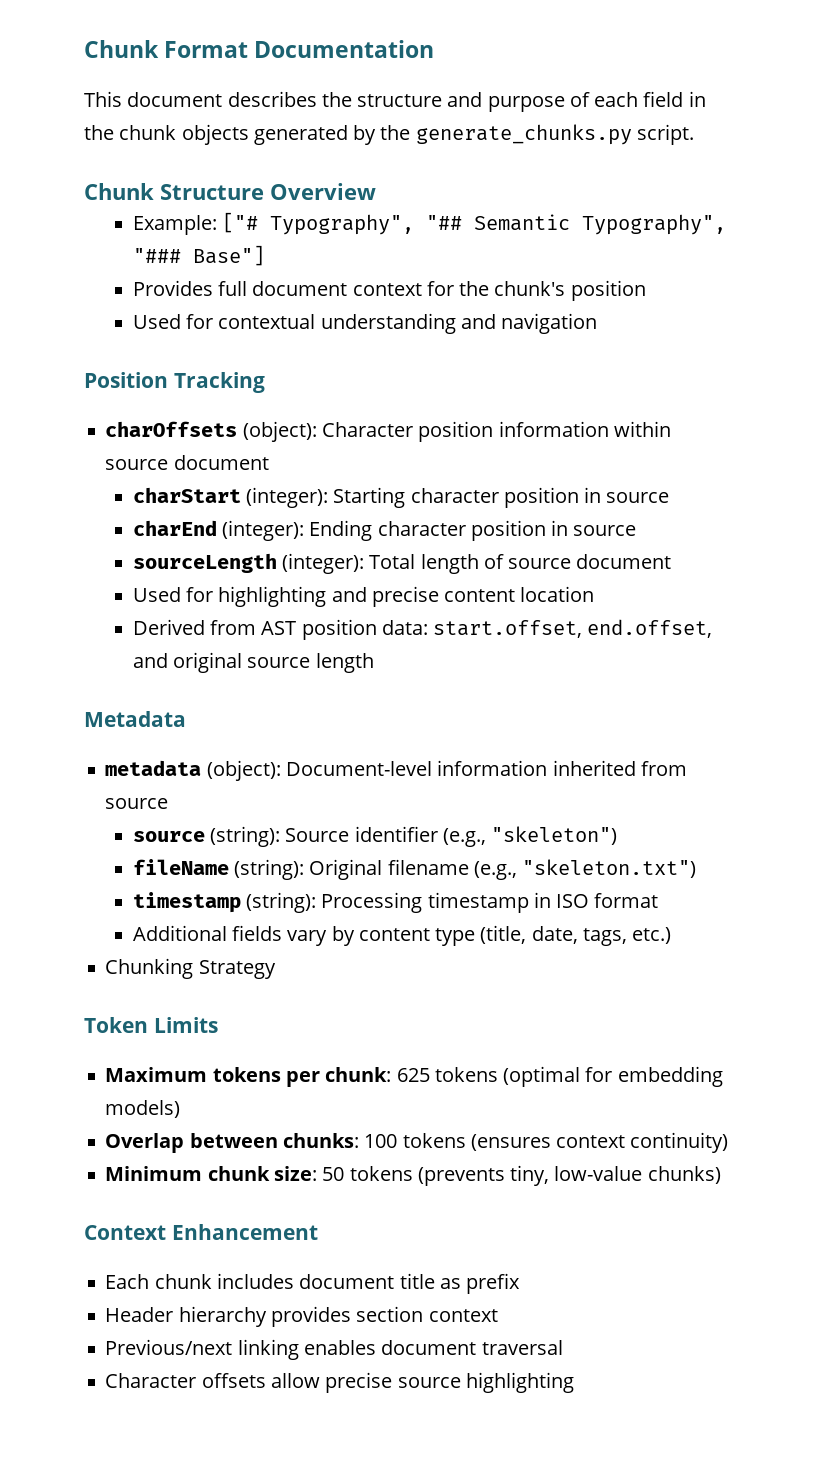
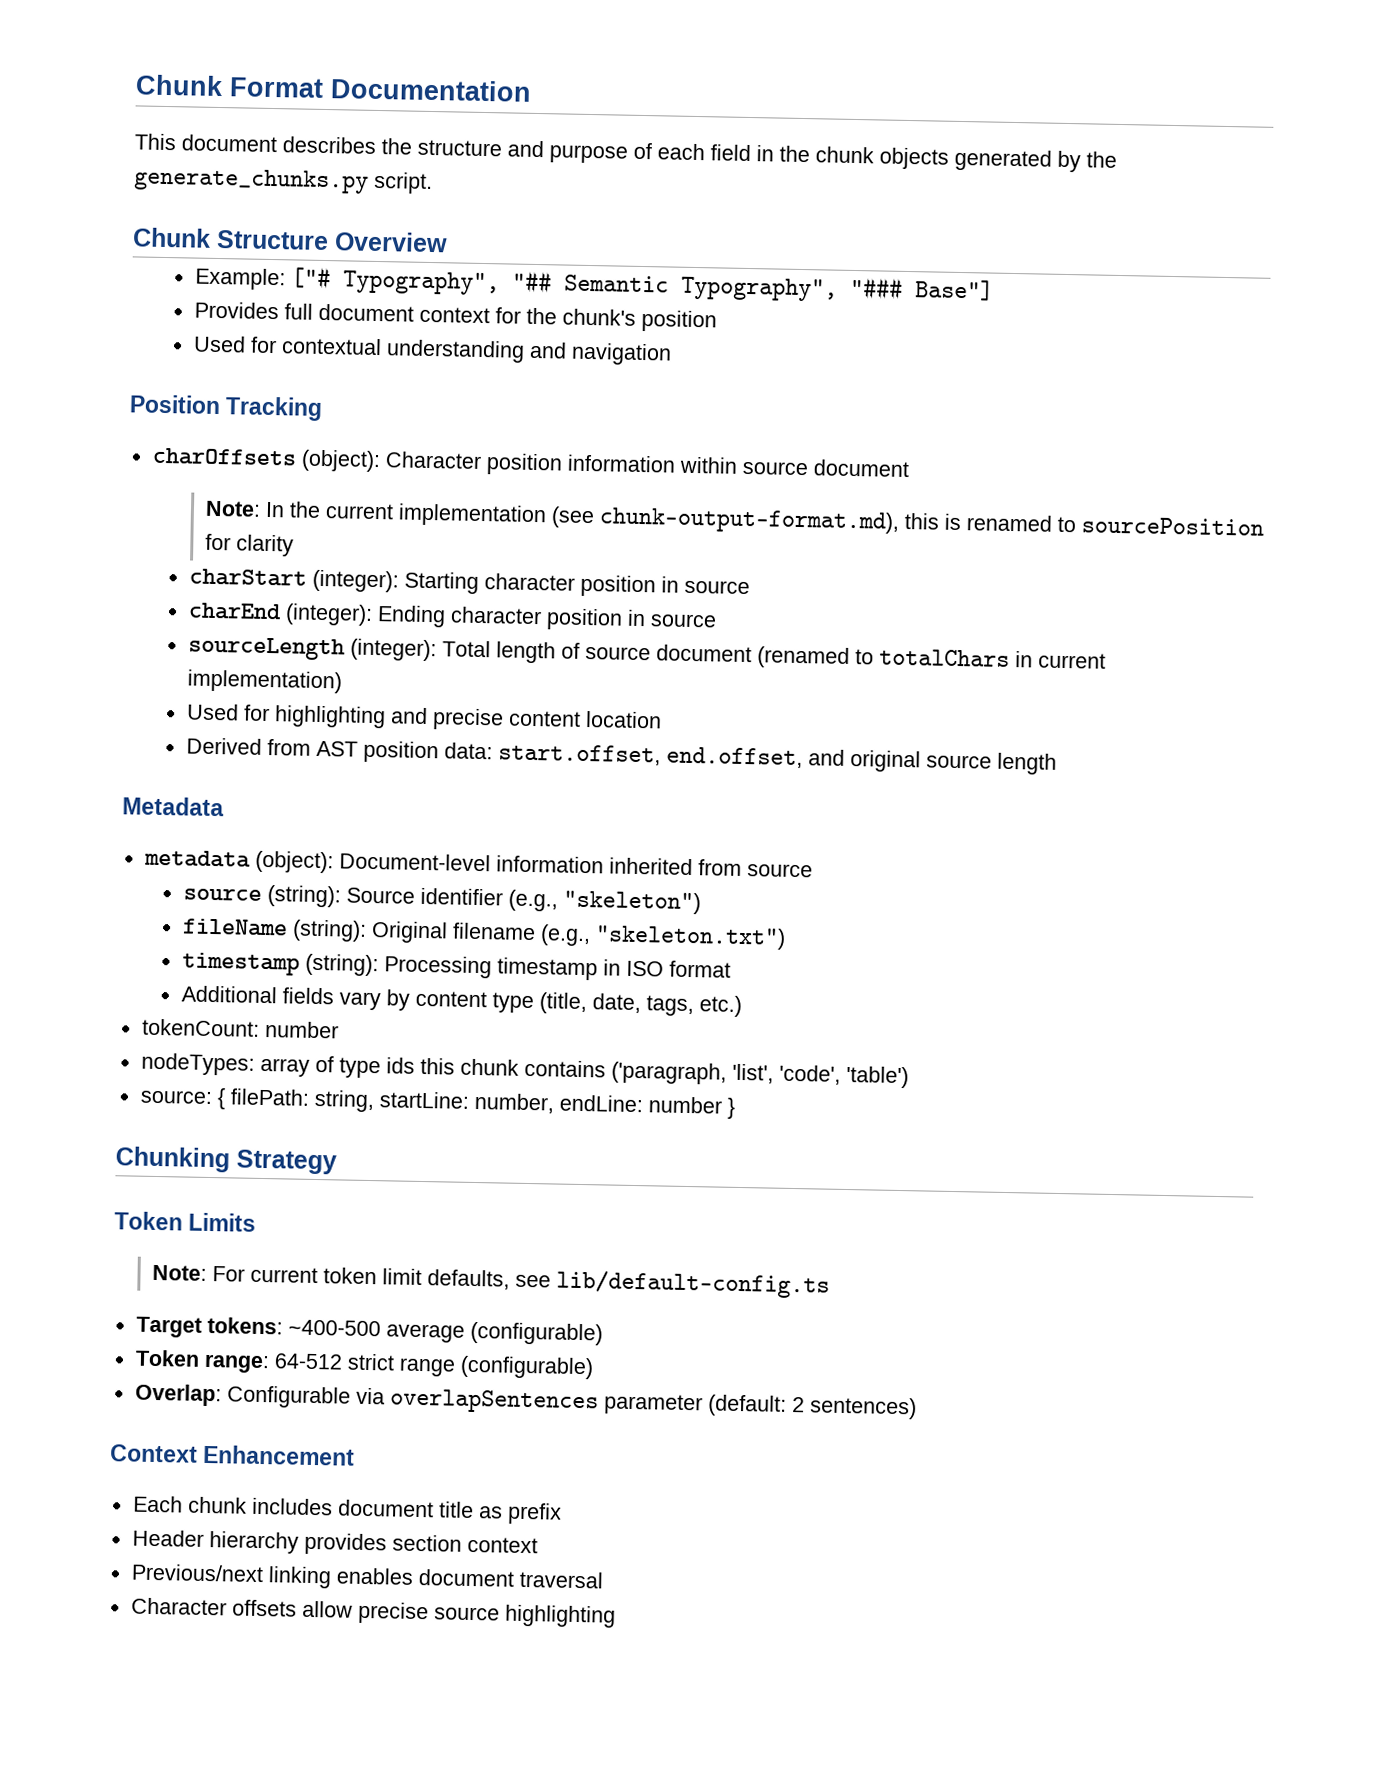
(269, 462) none -> [205,500,1265,536] [205,533,295,557] // Note: In the current implementation (see chunk-output-format.md), this is renamed to sourcePosition for clarity
(672, 561) none -> [756,646,1106,669] [186,669,342,694] (renamed to totalChars in current implementation)
[105,958,276,979] [84,1017,218,1033] [105,1066,723,1087] [105,1100,181,1118] [105,1132,729,1153] [105,1165,721,1186] Chunking Strategy // Token Limits // Maximum tokens per chunk: 625 tokens (optimal for embedding models) // Overlap between chunks: 100 tokens (ensures context continuity) // Minimum chunk size: 50 tokens (prevents tiny, low-value chunks) -> [141,1018,339,1039] [140,1052,909,1089] [139,1088,735,1119] [115,1146,337,1175] [114,1211,257,1232] [152,1264,831,1299] [135,1316,603,1346] [134,1349,594,1380] [134,1383,917,1420] tokenCount: number // nodeTypes: array of type ids this chunk contains ('paragraph, 'list', 'code', 'table') // source: { filePath: string, startLine: number, endLine: number } // Chunking Strategy // Token Limits // Note: For current token limit defaults, see lib/default-config.ts // Target tokens: ~400-500 average (configurable) // Token range: 64-512 strict range (configurable) // Overlap: Configurable via overlapSentences parameter (default: 2 sentences)

